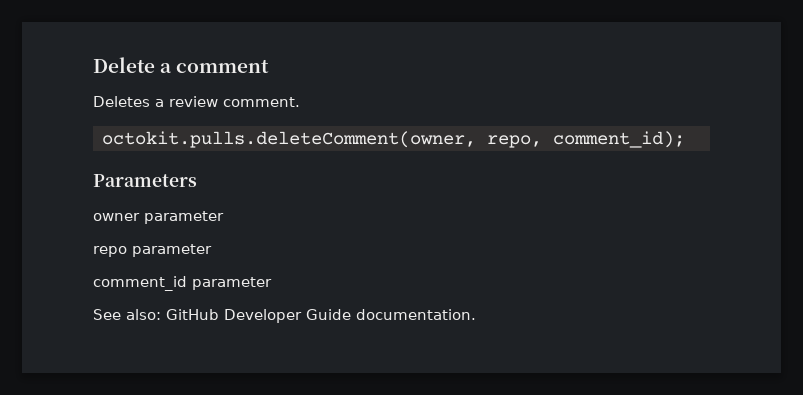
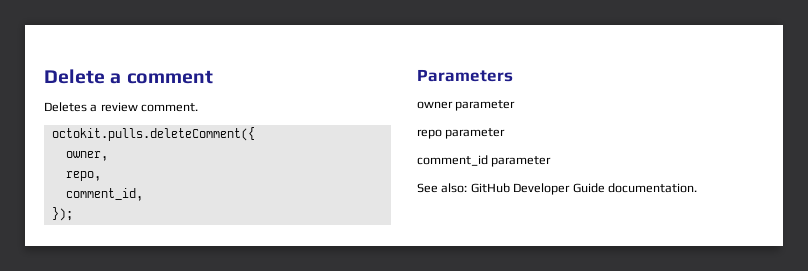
[102,131,476,148] octokit.pulls.deleteComment(owner, -> [51,127,255,141] [65,151,108,161] octokit.pulls.deleteComment({ // owner, //
[553,131,685,148] comment_id); -> [65,188,143,201] [51,207,73,221] // comment_id, // });

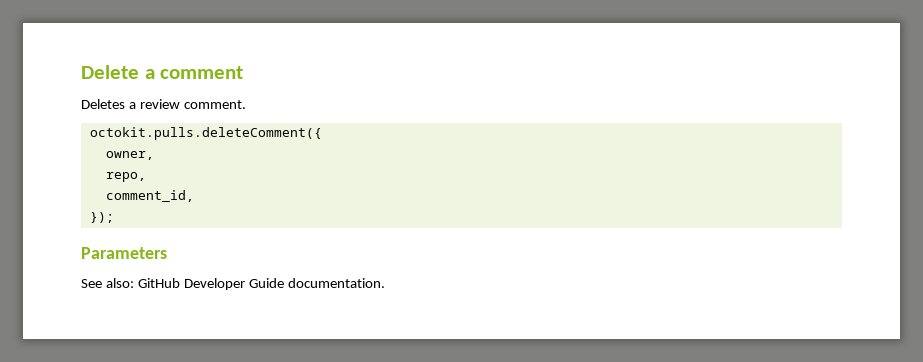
[417,100,516,111] [417,128,506,139] [417,155,552,167] // owner parameter // repo parameter // comment_id parameter -> (167, 253) none

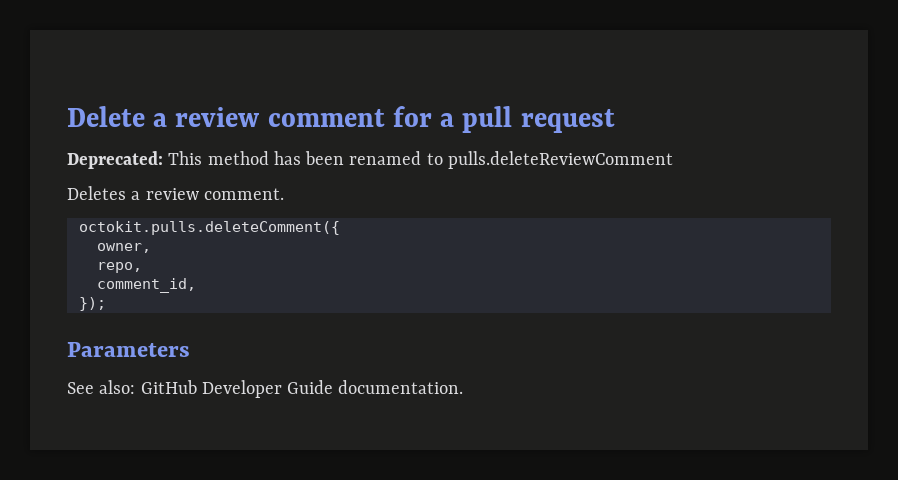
(155, 74) none -> [175,107,260,127] review
(244, 72) none -> [392,106,615,133] [67,151,673,169] for a pull request // Deprecated: This method has been renamed to pulls.deleteReviewComment

